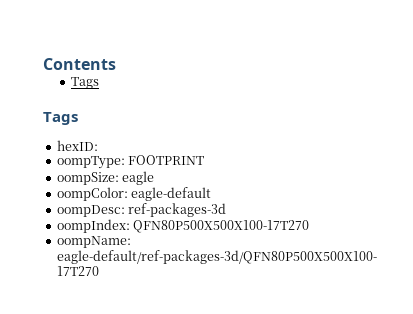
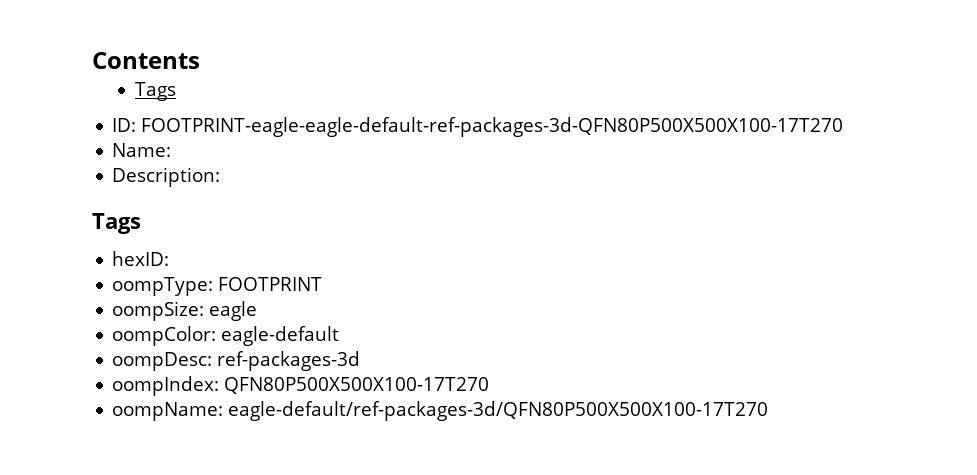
(100, 83) none -> [112,117,844,137] [112,143,172,157] [112,167,221,187] // ID: FOOTPRINT-eagle-eagle-default-ref-packages-3d-QFN80P500X500X100-17T270 // Name: // Description:

